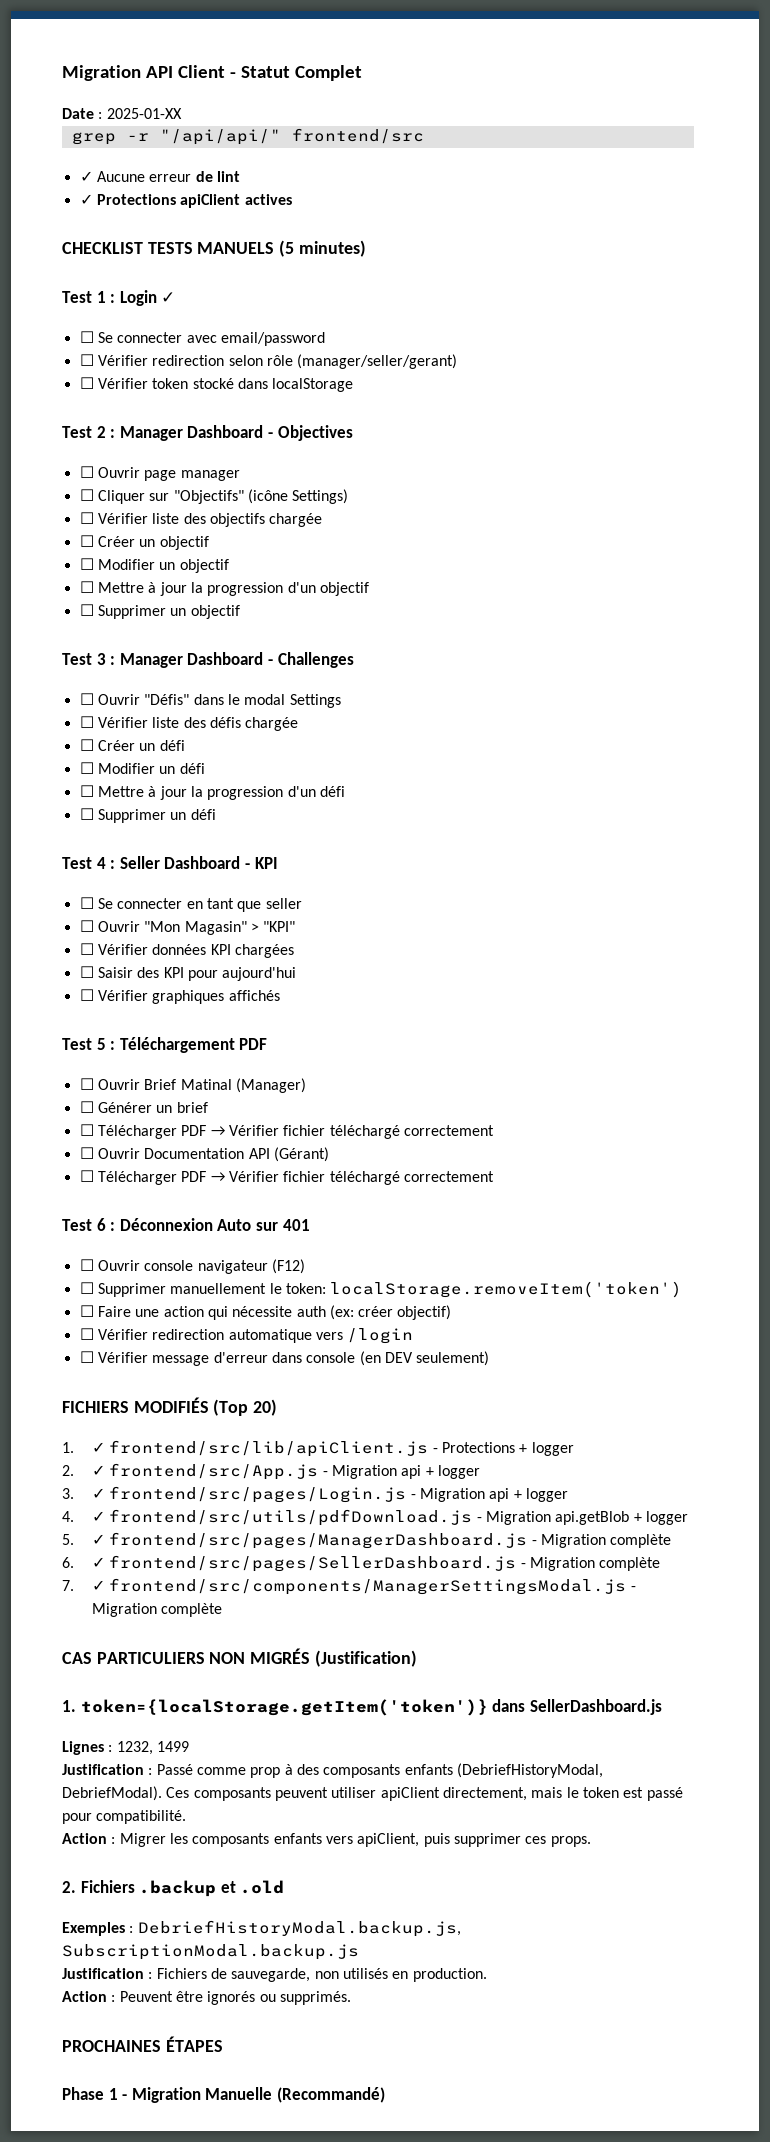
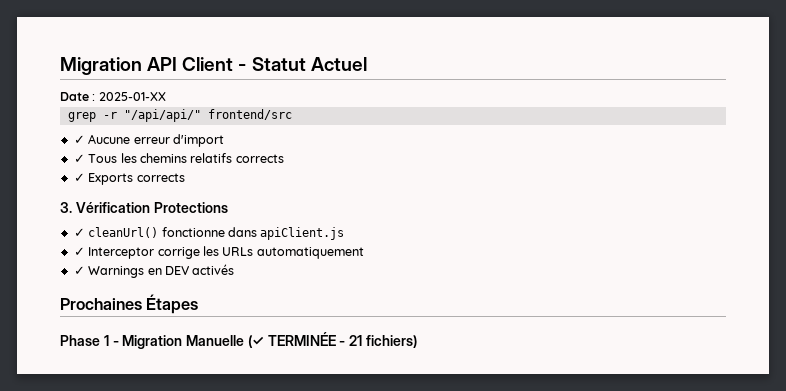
[294,65,362,81] Complet -> [310,57,367,71] Actuel
[195,171,240,182] [79,194,292,208] [62,240,366,257] [62,290,176,306] [79,331,325,346] [79,354,458,369] [79,377,354,392] [62,425,353,441] [79,466,240,481] [79,489,349,504] [79,512,323,527] [79,535,209,550] [79,558,229,573] [79,581,369,596] [79,604,240,619] [62,652,354,668] [79,693,341,708] [79,716,299,731] [79,739,185,751] [79,762,205,774] [79,785,345,800] [79,808,216,823] [62,856,278,869] [79,897,302,912] [79,920,296,935] [79,943,294,958] [79,966,297,981] [79,989,280,1004] [62,1037,268,1053] [79,1078,306,1093] [79,1101,208,1113] [79,1124,494,1139] [79,1147,329,1162] [79,1170,494,1185] [62,1218,310,1231] [79,1259,305,1274] [79,1281,683,1298] [79,1305,452,1320] [79,1328,414,1344] [79,1351,490,1366] [62,1397,278,1416] [62,1440,574,1457] [62,1463,480,1480] [62,1486,568,1503] [62,1509,688,1526] [62,1532,672,1549] [62,1555,661,1572] [62,1578,636,1595] [92,1603,223,1617] [62,1648,417,1667] [62,1699,662,1716] [62,1741,189,1755] [62,1763,603,1778] [62,1786,683,1801] [62,1810,187,1824] [62,1833,591,1847] [62,1880,285,1897] [62,1920,461,1937] [62,1944,359,1960] [62,1968,487,1982] [62,1991,351,2005] [62,2036,223,2052] de lint // ✓ Protections apiClient actives // CHECKLIST TESTS MANUELS (5 minutes) // Test 1 : Login ✓ // ☐ Se connecter avec email/password // ☐ Vérifier redirection selon rôle (manager/seller/gerant) // ☐ Vérifier token stocké dans localStorage // Test 2 : Manager Dashboard - Objectives // ☐ Ouvrir page manager // ☐ Cliquer sur "Objectifs" (icône Settings) // ☐ Vérifier liste des objectifs chargée // ☐ Créer un objectif // ☐ Modifier un objectif // ☐ Mettre à jour la progression d'un objectif // ☐ Supprimer un objectif // Test 3 : Manager Dashboard - Challenges // ☐ Ouvrir "Défis" dans le modal Settings // ☐ Vérifier liste des défis chargée // ☐ Créer un défi // ☐ Modifier un défi // ☐ Mettre à jour la progression d'un défi // ☐ Supprimer un défi // Test 4 : Seller Dashboard - KPI // ☐ Se connecter en tant que seller // ☐ Ouvrir "Mon Magasin" > "KPI" // ☐ Vérifier données KPI chargées // ☐ Saisir des KPI pour aujourd'hui // ☐ Vérifier graphiques affichés // Test 5 : Téléchargement PDF // ☐ Ouvrir Brief Matinal (Manager) // ☐ Générer un brief // ☐ Télécharger PDF → Vérifier fichier téléchargé correctement // ☐ Ouvrir Documentation API (Gérant) // ☐ Télécharger PDF → Vérifier fichier téléchargé correctement // Test 6 : Déconnexion Auto sur 401 // ☐ Ouvrir console navigateur (F12) // ☐ Supprimer manuellement le token: localStorage.removeItem('token') // ☐ Faire une action qui nécessite auth (ex: créer objectif) // ☐ Vérifier redirection automatique vers /login // ☐ Vérifier message d'erreur dans console (en DEV seulement) // FICHIERS MODIFIÉS (Top 20) // 1. ✓ frontend/src/lib/apiClient.js - Protections + logger // 2. ✓ frontend/src/App.js - Migration api + logger // 3. ✓ frontend/src/pages/Login.js - Migration api + logger // 4. ✓ frontend/src/utils/pdfDownload.js - Migration api.getBlob + logger // 5. ✓ frontend/src/pages/ManagerDashboard.js - Migration complète // 6. ✓ frontend/src/pages/SellerDashboard.js - Migration complète // 7. ✓ frontend/src/components/ManagerSettingsModal.js - Migration complète // CAS PARTICULIERS NON MIGRÉS (Justification) // 1. token={localStorage.getItem('token')} dans SellerDashboard.js // Lignes : 1232, 1499 // Justification : Passé comme prop à des composants enfants (DebriefHistoryModal, DebriefModal). Ces composants peuvent utiliser apiClient directement, mais le token est passé pour compatibilité. // Action : Migrer les composants enfants vers apiClient, puis supprimer ces props. // 2. Fichiers .backup et .old // Exemples : DebriefHistoryModal.backup.js, SubscriptionModal.backup.js // Justification : Fichiers de sauvegarde, non utilisés en production. // Action : Peuvent être ignorés ou supprimés. // PROCHAINES ÉTAPES -> [172,134,224,147] [73,153,284,163] [73,173,185,185] [60,202,228,213] [73,227,345,240] [73,246,364,259] [73,264,235,278] [60,294,199,314] d'import // ✓ Tous les chemins relatifs corrects // ✓ Exports corrects // 3. Vérification Protections // ✓ cleanUrl() fonctionne dans apiClient.js // ✓ Interceptor corrige les URLs automatiquement // ✓ Warnings en DEV activés // Prochaines Étapes
[276,2087,385,2103] (Recommandé) -> [247,332,418,348] (✓ TERMINÉE - 21 fichiers)

